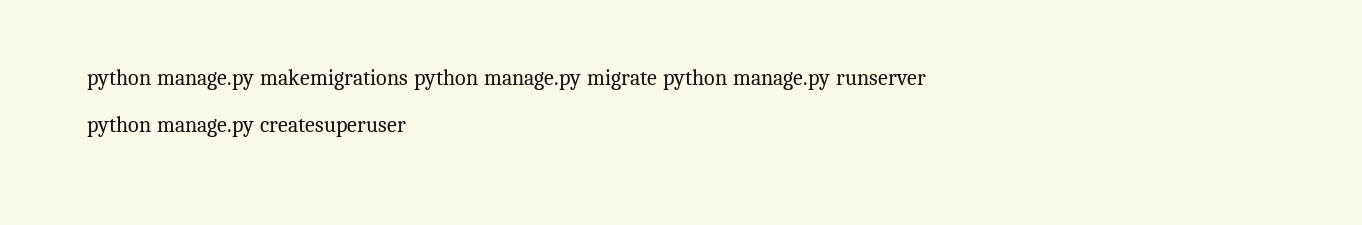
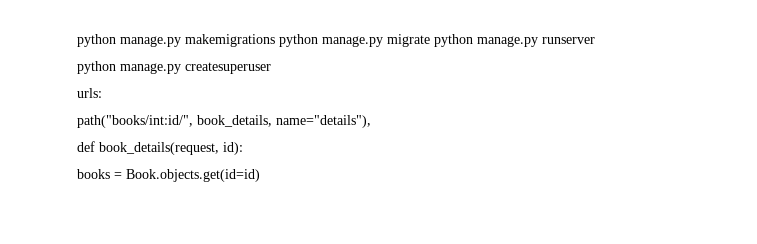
(406, 128) none -> [77,88,102,98] [77,115,371,128] [77,141,243,155] [77,169,260,182] // urls: // path("books/int:id/", book_details, name="details"), // def book_details(request, id): // books = Book.objects.get(id=id)

